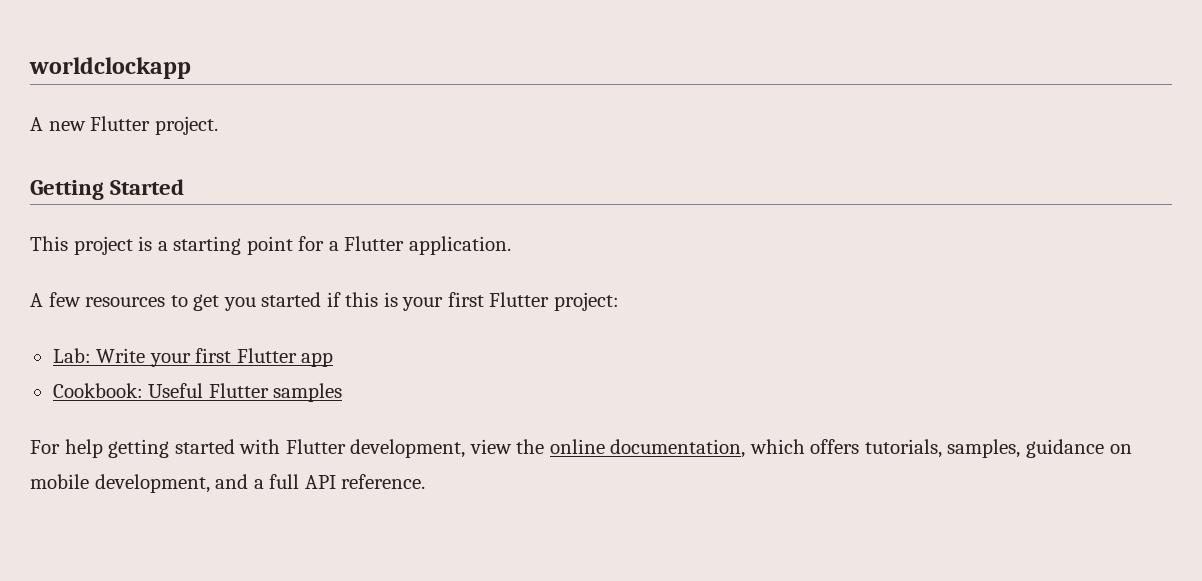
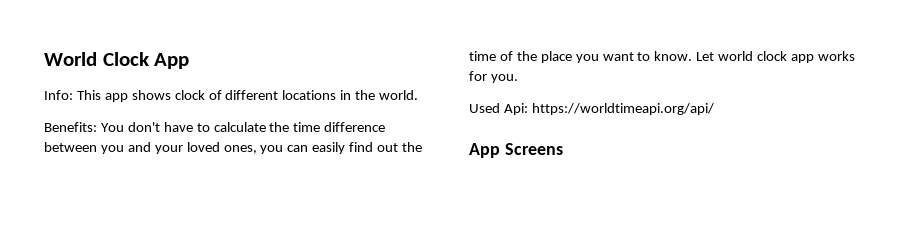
[29,57,191,79] [30,116,218,135] [30,179,185,200] [30,236,511,255] [30,292,619,311] [52,348,334,367] [52,383,343,402] [30,439,1132,458] [30,474,426,493] worldclockapp // A new Flutter project. // Getting Started // This project is a starting point for a Flutter application. // A few resources to get you started if this is your first Flutter project: // Lab: Write your first Flutter app // Cookbook: Useful Flutter samples // For help getting started with Flutter development, view the online documentation, which offers tutorials, samples, guidance on mobile development, and a full API reference. -> [44,52,190,69] [44,90,419,102] [44,122,386,132] [44,142,423,154] [469,51,855,63] [469,71,518,83] [469,103,714,115] [469,143,563,158] World Clock App // Info: This app shows clock of different locations in the world. // Benefits: You don't have to calculate the time difference between you and your loved ones, you can easily find out the time of the place you want to know. Let world clock app works for you. // Used Api: https://worldtimeapi.org/api/ // App Screens

